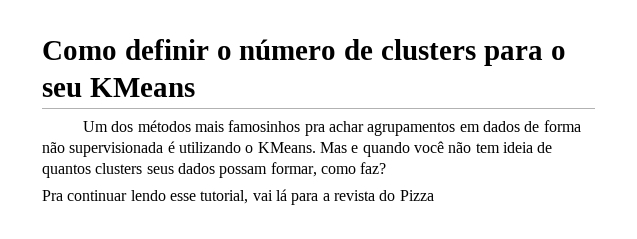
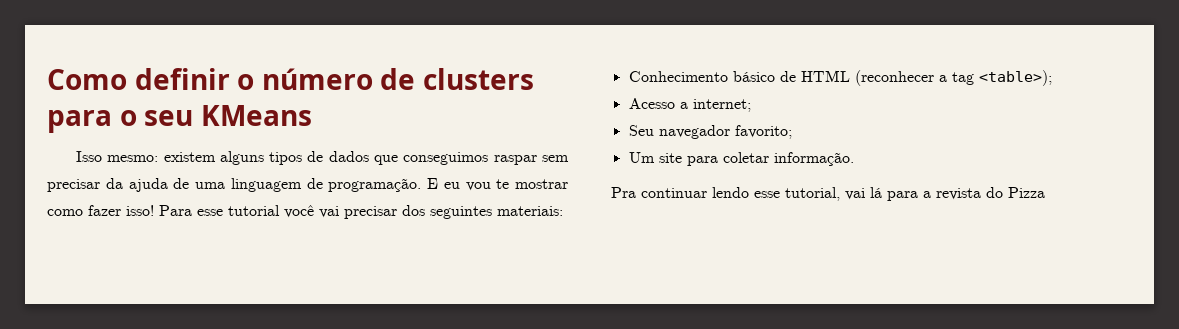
[83,120,581,136] [42,141,553,157] [42,162,387,178] Um dos métodos mais famosinhos pra achar agrupamentos em dados de forma não supervisionada é utilizando o KMeans. Mas e quando você não tem ideia de quantos clusters seus dados possam formar, como faz? -> [75,151,569,165] [47,178,568,192] [47,205,563,219] [628,70,1052,86] [628,98,751,112] [628,125,792,139] [628,152,854,166] Isso mesmo: existem alguns tipos de dados que conseguimos raspar sem precisar da ajuda de uma linguagem de programação. E eu vou te mostrar como fazer isso! Para esse tutorial você vai precisar dos seguintes materiais: // Conhecimento básico de HTML (reconhecer a tag <table>); // Acesso a internet; // Seu navegador favorito; // Um site para coletar informação.

